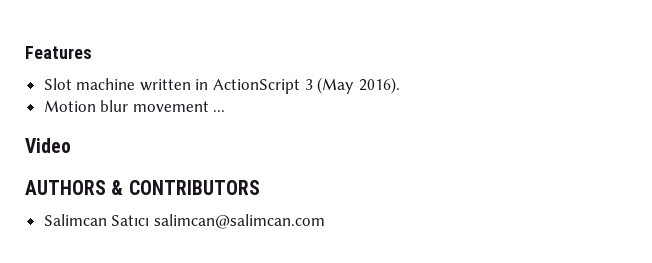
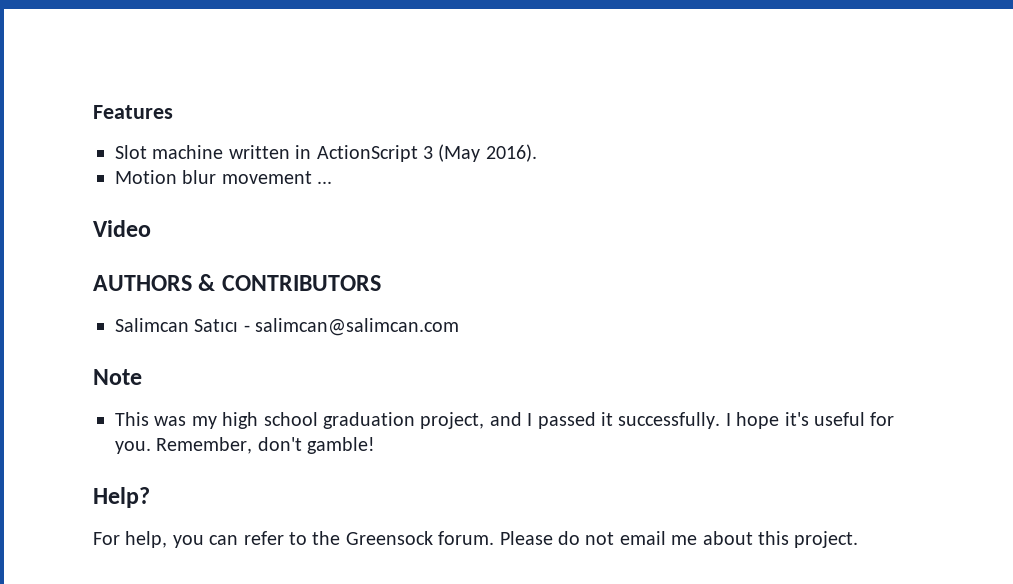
(150, 220) none -> [243,325,250,332] -
(325, 221) none -> [93,369,142,385] [115,412,895,429] [115,437,376,454] [93,487,150,508] [93,531,859,548] // Note // This was my high school graduation project, and I passed it successfully. I hope it's useful for you. Remember, don't gamble! // Help? // For help, you can refer to the Greensock forum. Please do not email me about this project.

